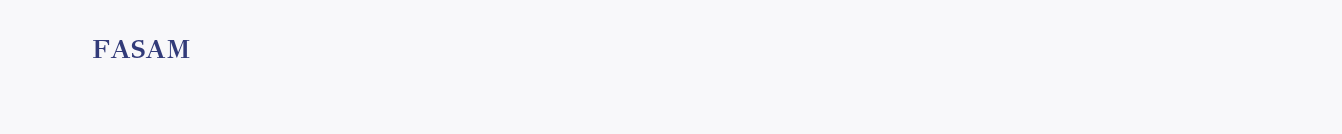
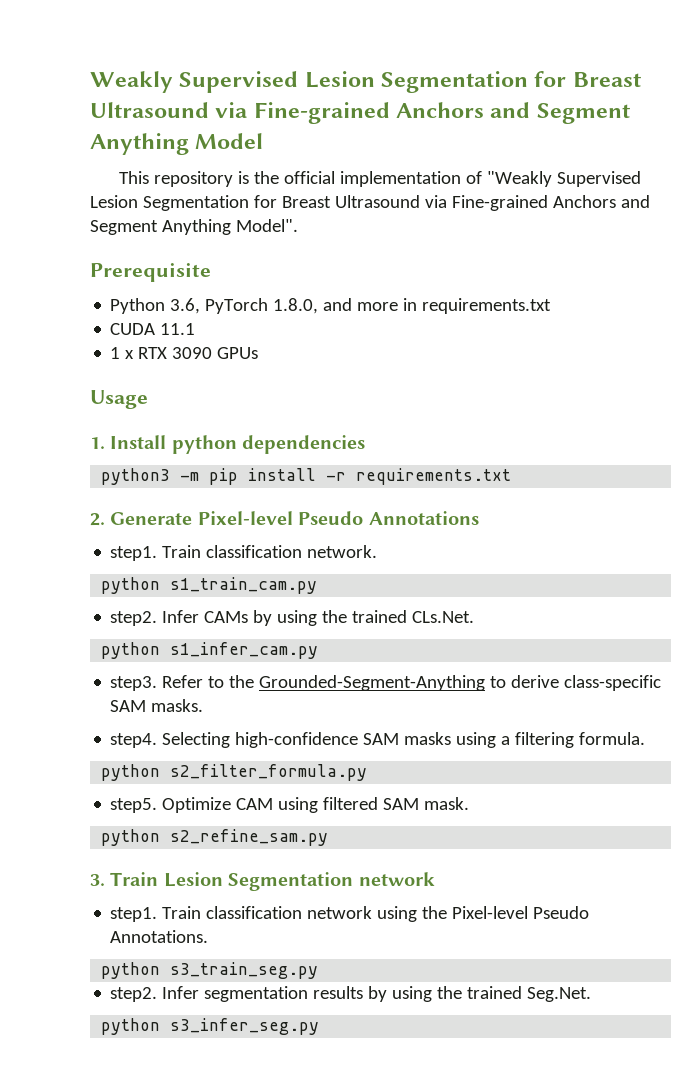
[92,39,191,58] FASAM -> [90,71,641,93] [90,102,630,124] [90,133,264,155] [119,171,642,187] [90,195,650,211] [90,219,298,235] [90,263,211,282] [110,298,552,314] [110,323,196,335] [110,347,259,359] [90,390,148,409] [90,435,366,454] [101,468,512,485] [90,511,479,526] [110,545,378,561] [101,577,318,594] [110,610,475,626] [101,642,319,659] [110,675,662,691] [110,699,204,712] [110,732,646,748] [101,764,368,781] [110,797,470,813] [101,829,329,846] [90,872,435,891] [110,906,590,922] [110,930,209,943] [101,962,319,979] [110,986,592,1002] [101,1018,320,1035] Weakly Supervised Lesion Segmentation for Breast Ultrasound via Fine-grained Anchors and Segment Anything Model // This repository is the official implementation of "Weakly Supervised Lesion Segmentation for Breast Ultrasound via Fine-grained Anchors and Segment Anything Model". // Prerequisite // Python 3.6, PyTorch 1.8.0, and more in requirements.txt // CUDA 11.1 // 1 x RTX 3090 GPUs // Usage // 1. Install python dependencies // python3 -m pip install -r requirements.txt // 2. Generate Pixel-level Pseudo Annotations // step1. Train classification network. // python s1_train_cam.py // step2. Infer CAMs by using the trained CLs.Net. // python s1_infer_cam.py // step3. Refer to the Grounded-Segment-Anything to derive class-specific SAM masks. // step4. Selecting high-confidence SAM masks using a filtering formula. // python s2_filter_formula.py // step5. Optimize CAM using filtered SAM mask. // python s2_refine_sam.py // 3. Train Lesion Segmentation network // step1. Train classification network using the Pixel-level Pseudo Annotations. // python s3_train_seg.py // step2. Infer segmentation results by using the trained Seg.Net. // python s3_infer_seg.py

